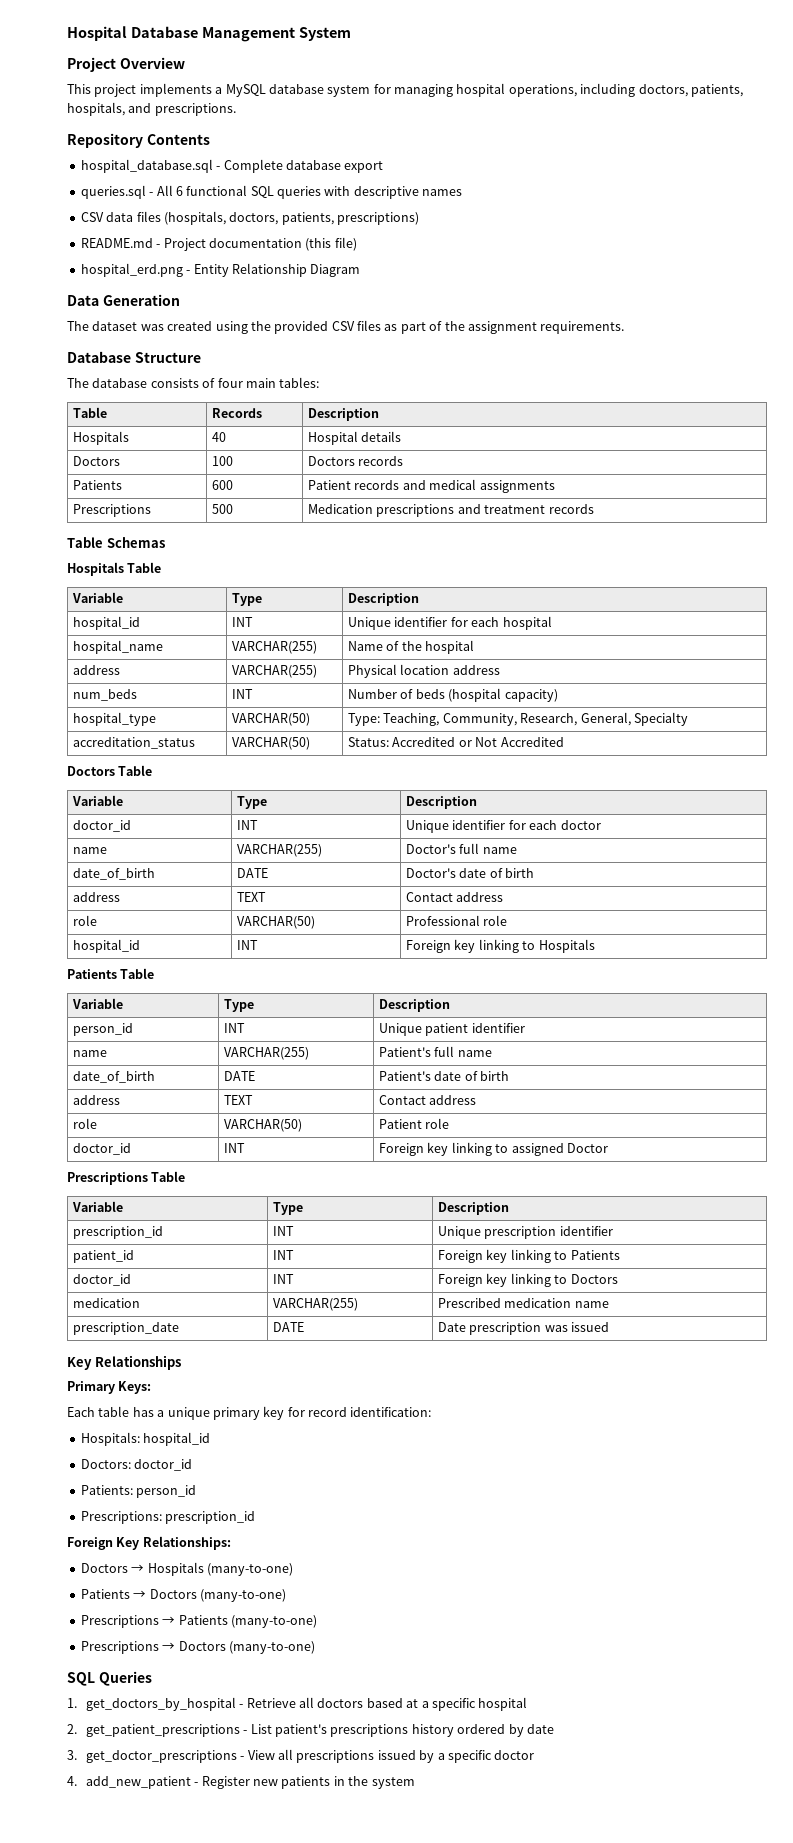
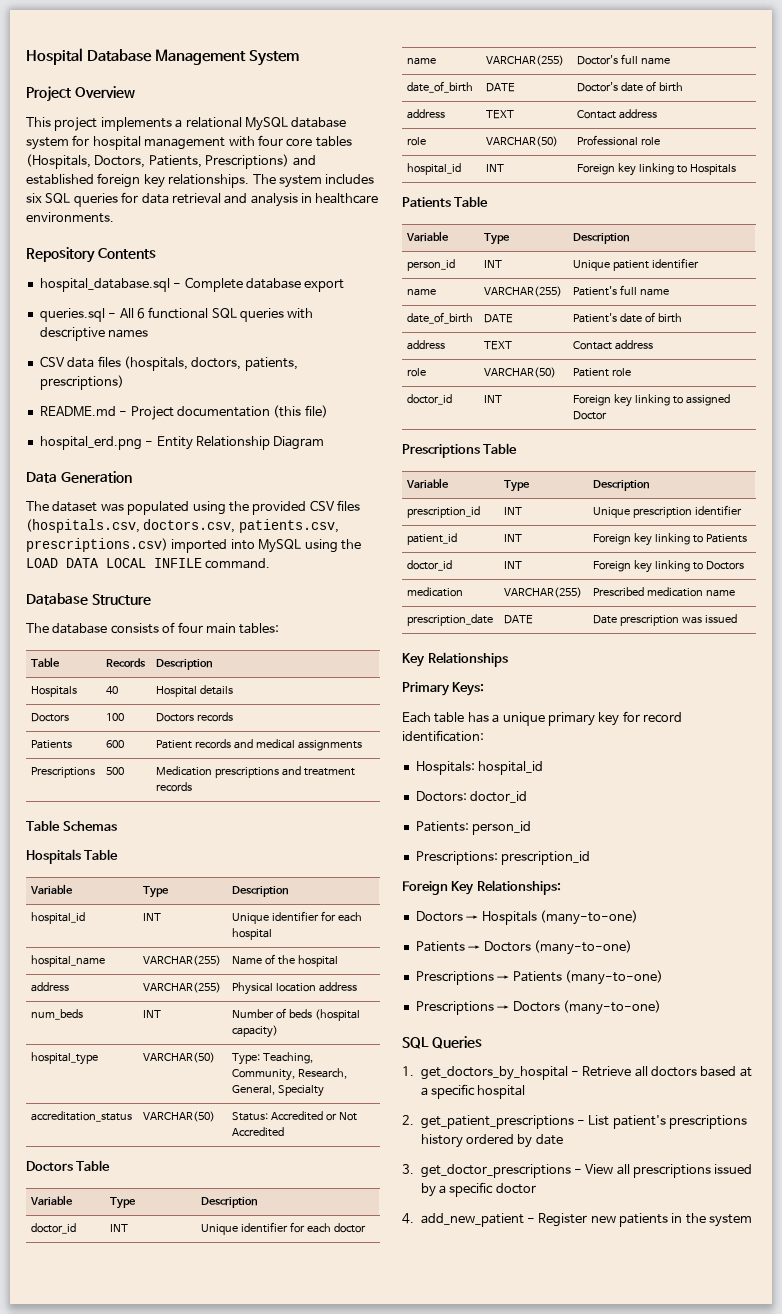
(223, 90) none -> [185,117,242,128] relational
[394,83,743,97] [67,102,236,116] managing hospital operations, including doctors, patients, hospitals, and prescriptions. -> [92,135,352,150] [26,154,316,169] [26,173,375,188] [26,192,379,207] [26,212,114,223] hospital management with four core tables (Hospitals, Doctors, Patients, Prescriptions) and established foreign key relationships. The system includes six SQL queries for data retrieval and analysis in healthcare environments.
[167,321,213,331] created -> [127,501,190,515] populated
[384,321,625,334] as part of the assignment requirements. -> [26,519,339,533] [26,538,361,553] [26,558,271,569] (hospitals.csv, doctors.csv, patients.csv, prescriptions.csv) imported into MySQL using the LOAD DATA LOCAL INFILE command.

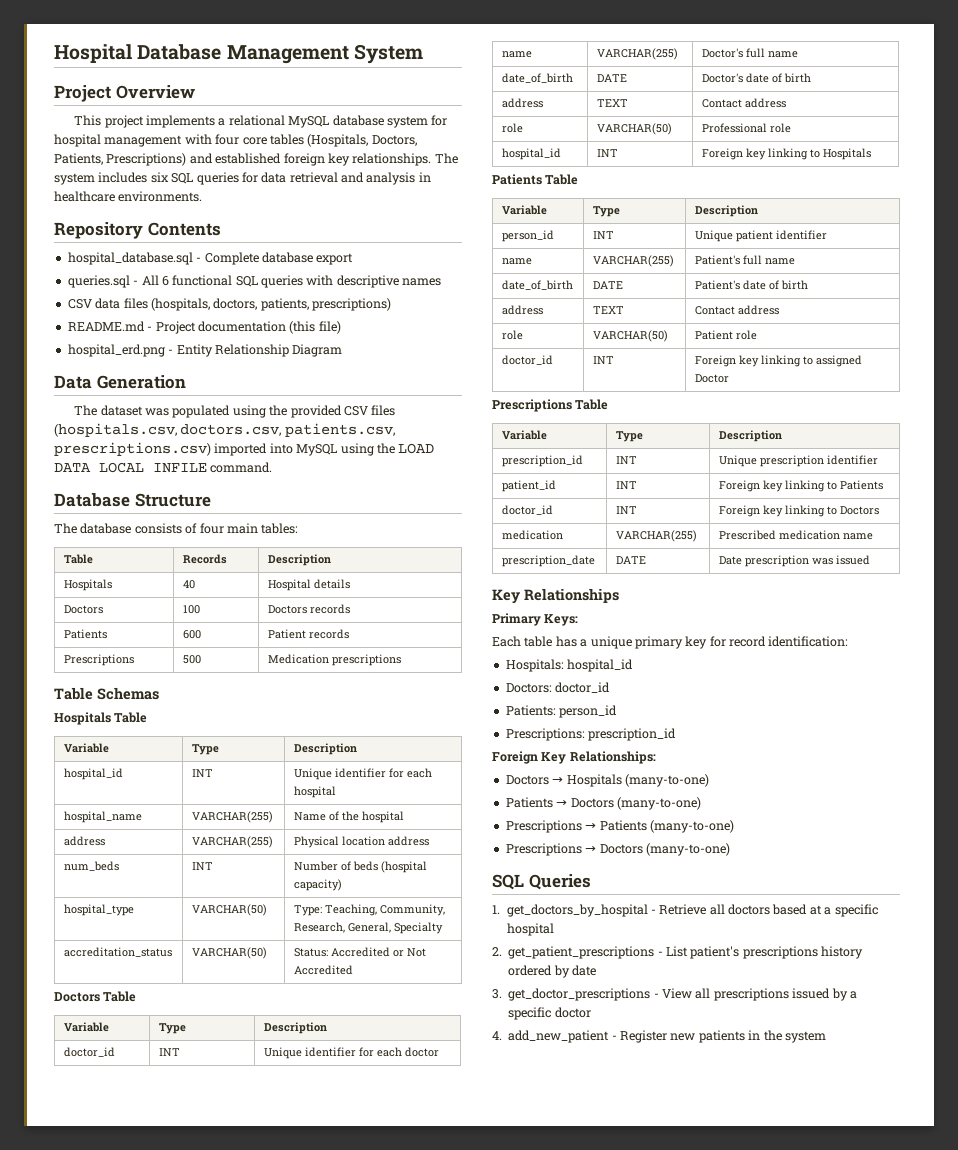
[234,739,363,751] and medical assignments -> (349, 634) none
[282,766,356,776] [156,782,193,792] and treatment records -> (401, 660) none

